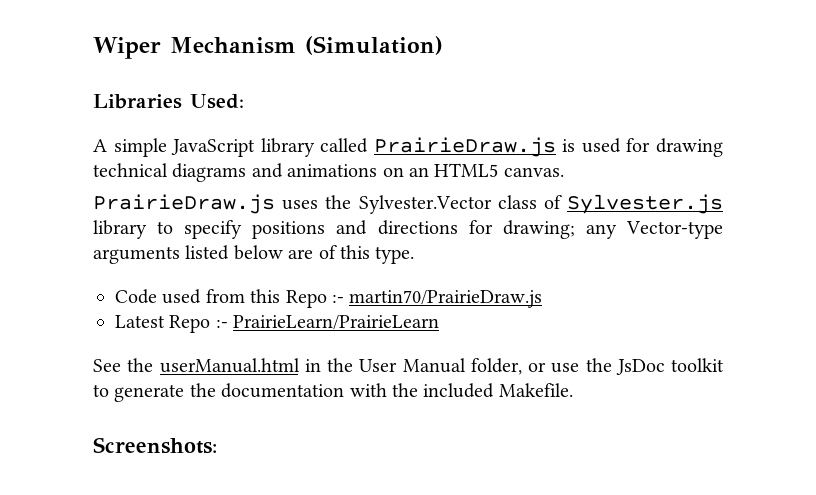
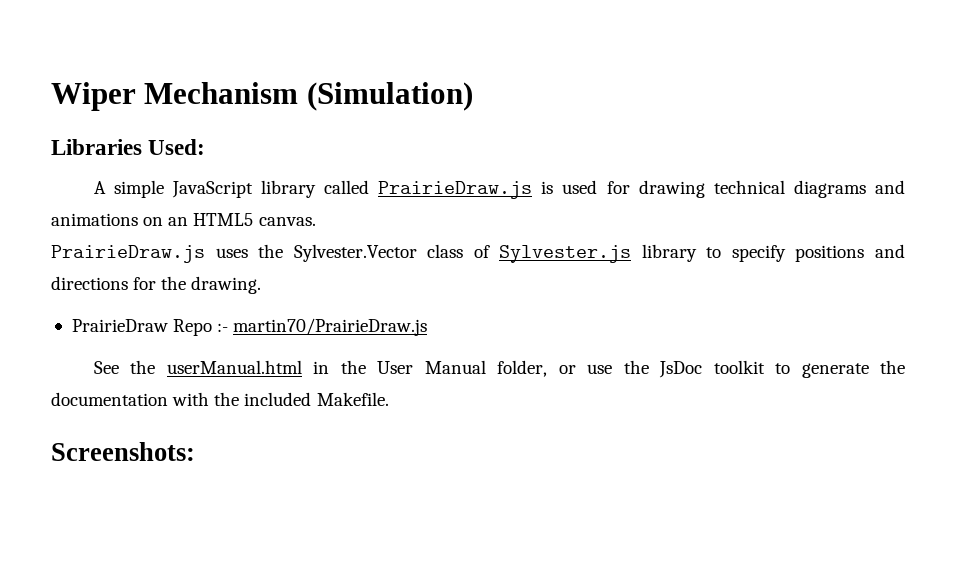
[502,220,723,239] [93,245,415,264] [115,289,281,304] drawing; any Vector-type arguments listed below are of this type. // Code used from this -> [161,276,262,294] [71,319,168,332] the drawing. // PrairieDraw
[115,315,440,333] // Latest Repo :- PrairieLearn/PrairieLearn -> (428, 327) none

